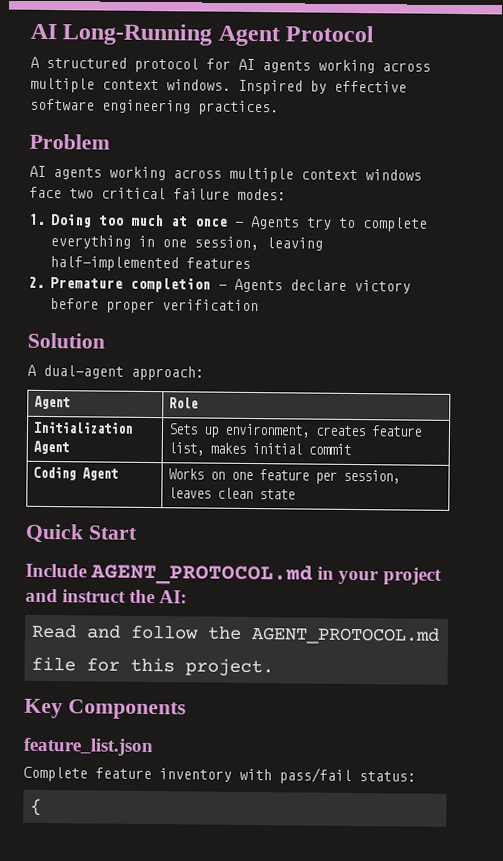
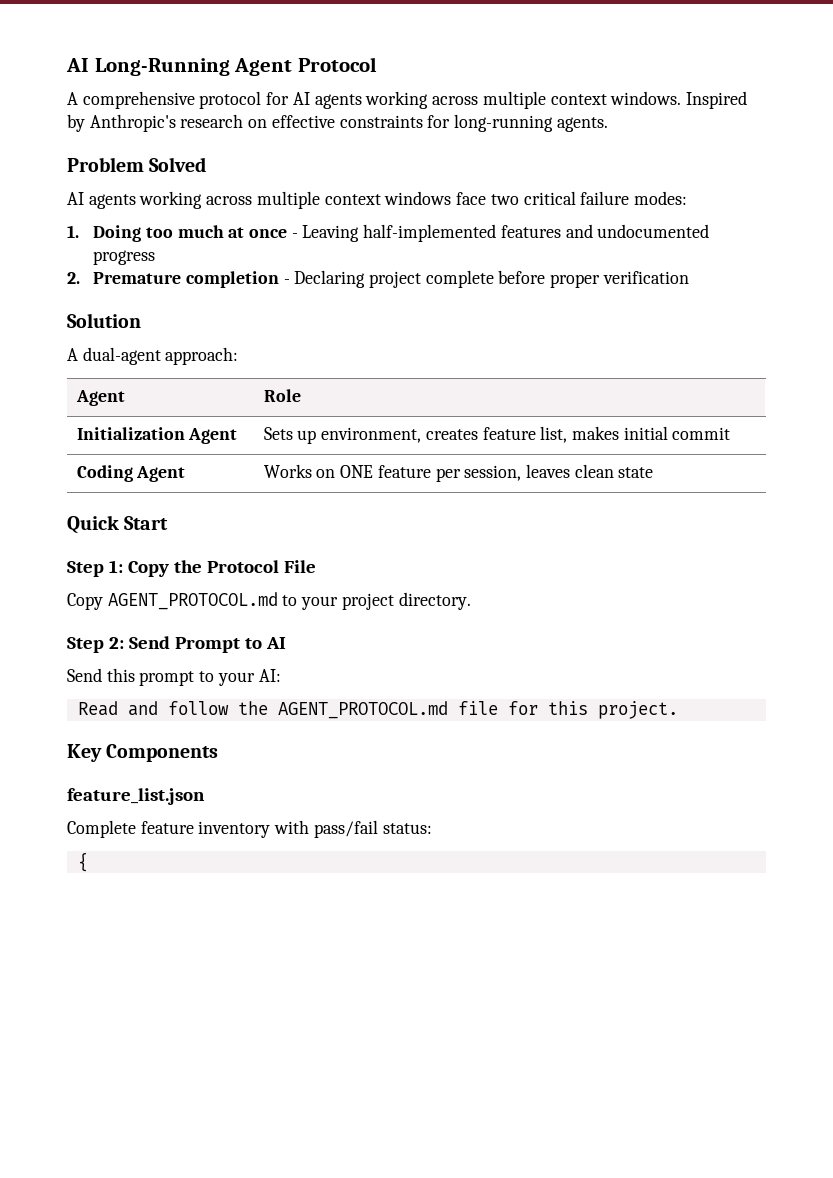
[46,56,127,69] structured -> [82,91,195,109] comprehensive
[334,80,407,93] [30,98,279,116] effective software engineering practices. -> [89,114,608,132] Anthropic's research on effective constraints for long-running agents.
(110, 141) none -> [149,157,207,172] Solved
[250,215,429,232] [50,235,324,251] Agents try to complete everything in one session, leaving -> [302,225,360,242] Leaving
(252, 263) none -> [565,224,710,238] [93,250,156,265] and undocumented progress
[234,278,412,294] Agents declare victory -> [294,270,494,288] Declaring project complete
[231,471,254,481] one -> [340,465,374,478] ONE
[25,563,442,586] [25,588,156,604] Include AGENT_PROTOCOL.md in your project and instruct the -> [67,560,316,577] [67,592,471,610] [67,636,286,653] [67,668,255,686] Step 1: Copy the Protocol File // Copy AGENT_PROTOCOL.md to your project directory. // Step 2: Send Prompt to AI // Send this prompt to your

